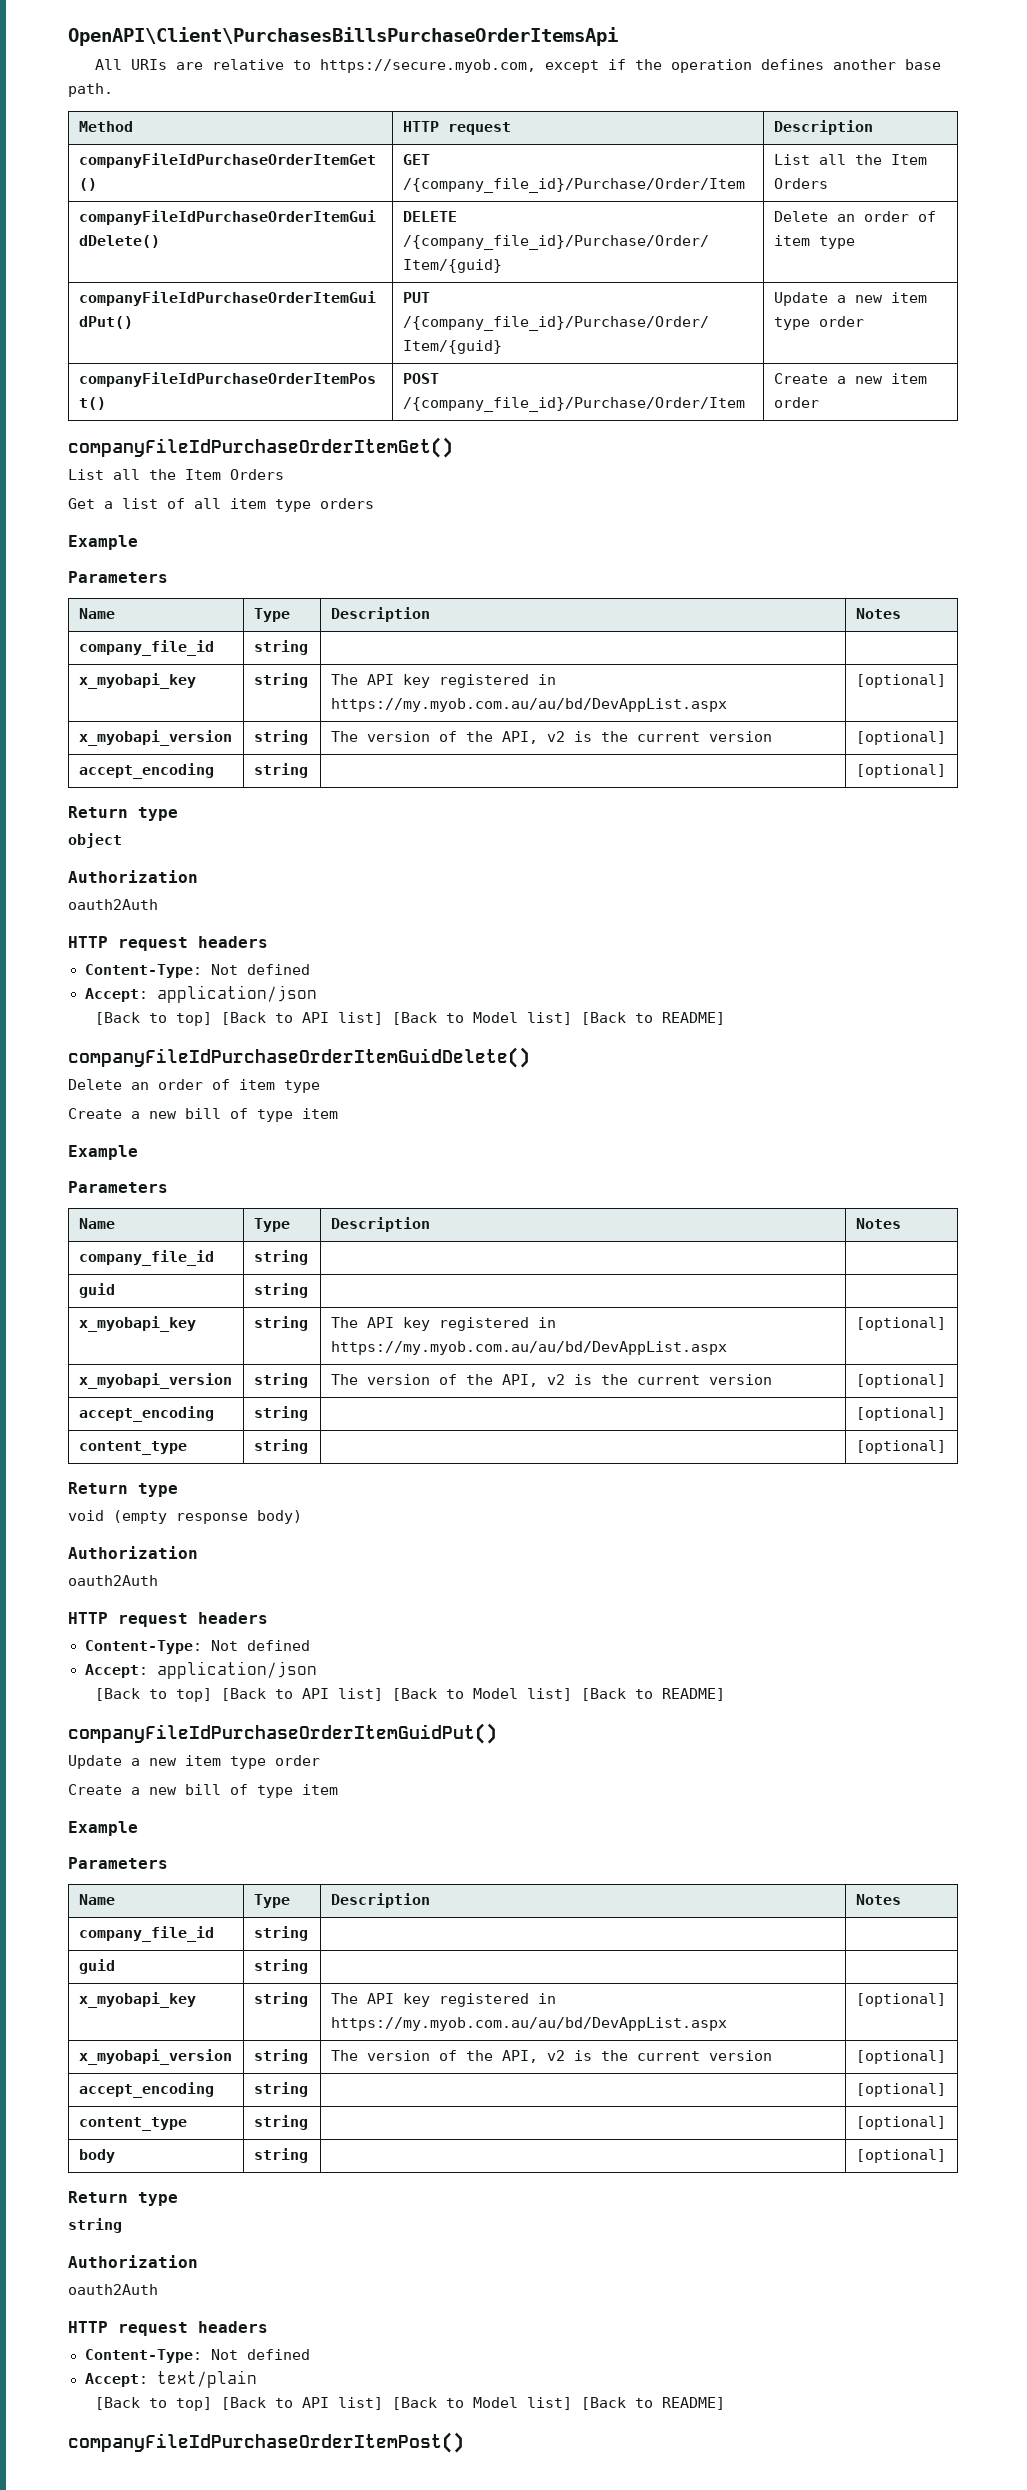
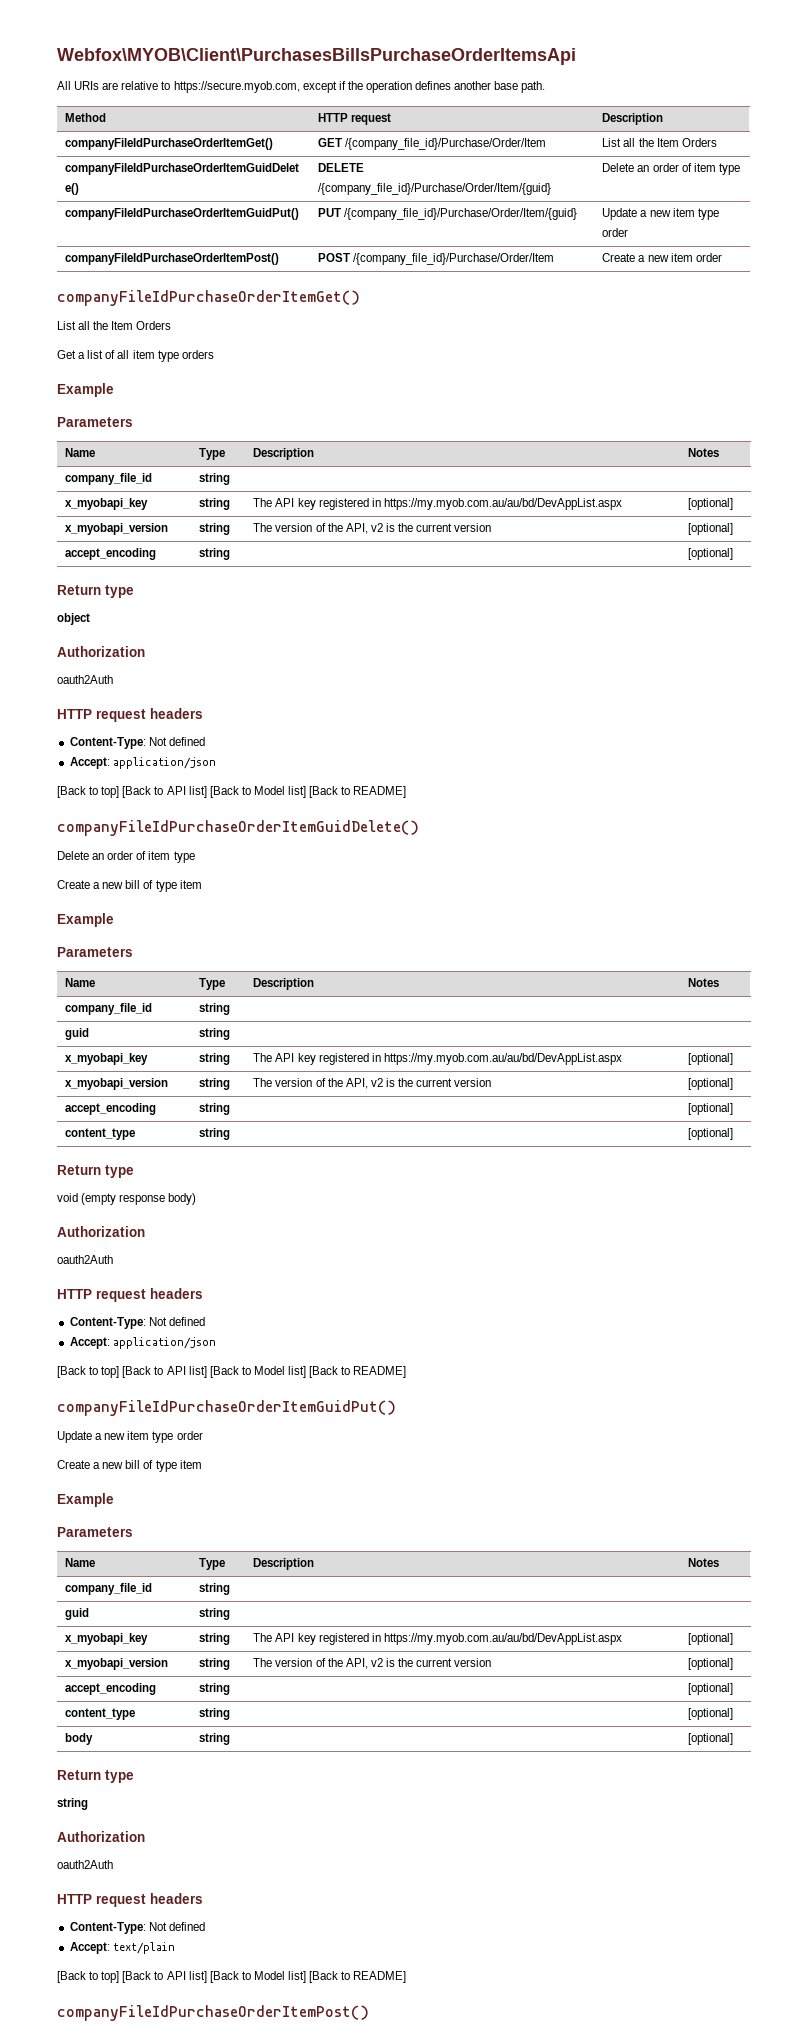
[68,27,618,46] OpenAPI\Client\PurchasesBillsPurchaseOrderItemsApi -> [57,48,576,65] Webfox\MYOB\Client\PurchasesBillsPurchaseOrderItemsApi

